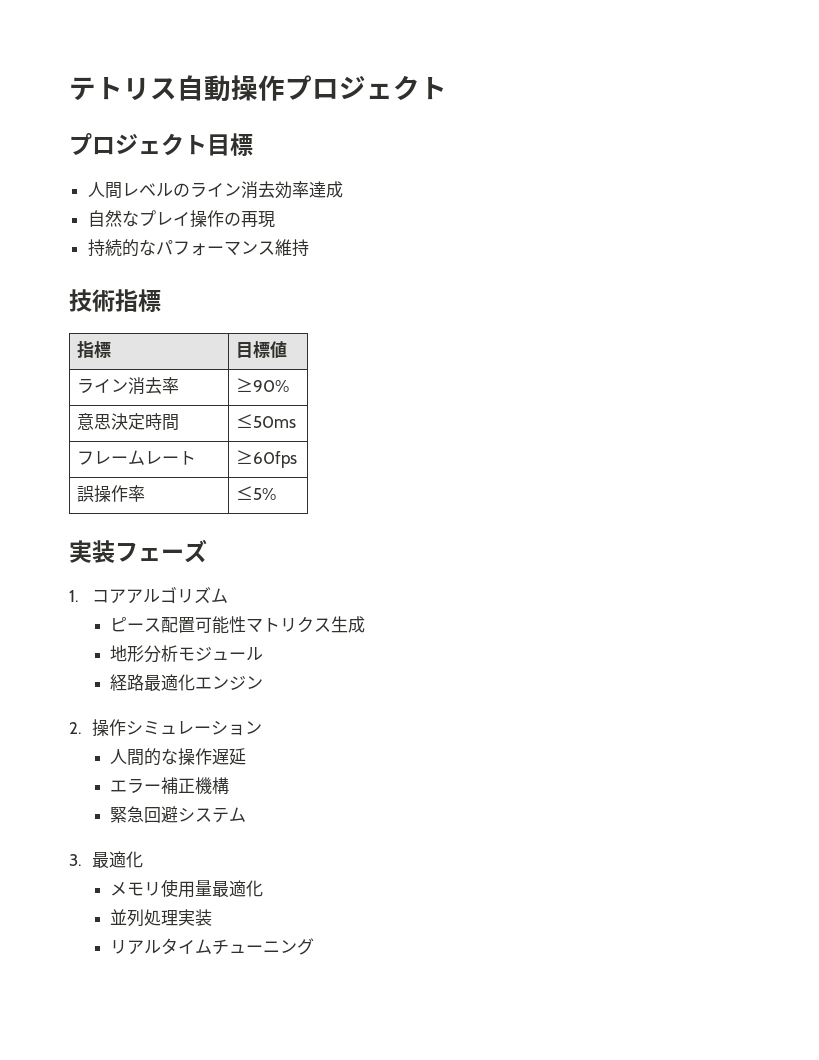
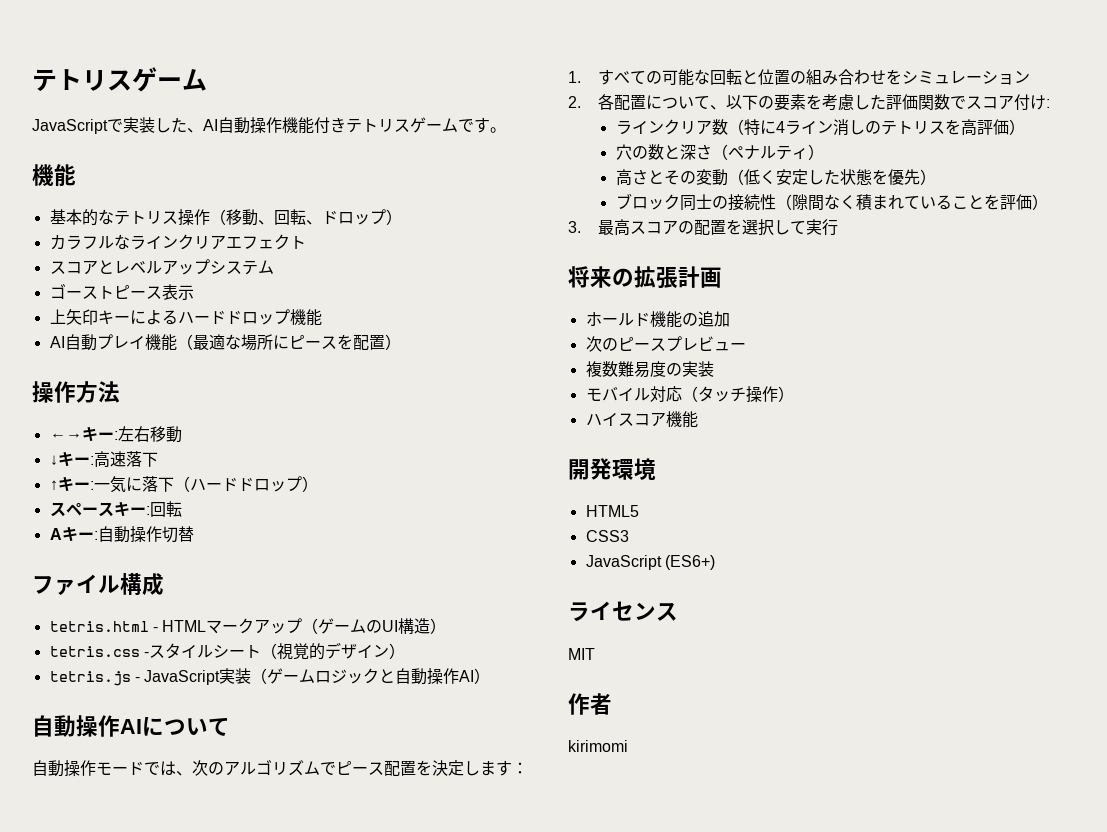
[69,75,447,101] [69,133,253,156] [87,181,343,199] [87,210,275,228] [87,239,309,257] [69,289,161,312] [76,341,111,358] [235,341,287,358] [76,377,179,395] [235,378,289,392] [76,413,179,431] [235,414,296,428] [76,450,196,465] [235,450,297,468] [76,485,145,503] [235,486,276,500] [69,539,207,563] [69,589,126,604] テトリス自動操作プロジェクト // プロジェクト目標 // 人間レベルのライン消去効率達成 // 自然なプレイ操作の再現 // 持続的なパフォーマンス維持 // 技術指標 // 指標 | 目標値 // ライン消去率 | ≥90% // 意思決定時間 | ≤50ms // フレームレート | ≥60fps // 誤操作率 | ≤5% // 実装フェーズ // 1.コア -> [32,67,207,92] [32,117,506,134] [32,164,76,186] [49,209,402,226] [49,234,306,250] [49,259,274,275] [49,283,194,300] [49,309,322,326] [49,334,401,351] [32,381,120,403] [49,426,182,443] [49,451,158,468] [49,476,318,493] [49,501,182,517] [49,526,194,543] [32,573,164,596] [49,618,447,634] [49,642,405,660] [49,668,491,686] [32,715,230,737] [32,760,224,777] テトリスゲーム // JavaScriptで実装した、AI自動操作機能付きテトリスゲームです。 // 機能 // 基本的なテトリス操作（移動、回転、ドロップ） // カラフルなラインクリアエフェクト // スコアとレベルアップシステム // ゴーストピース表示 // 上矢印キーによるハードドロップ機能 // AI自動プレイ機能（最適な場所にピースを配置） // 操作方法 // ←→キー:左右移動 // ↓キー:高速落下 // ↑キー:一気に落下（ハードドロップ） // スペースキー:回転 // Aキー:自動操作切替 // ファイル構成 // tetris.html - HTMLマークアップ（ゲームのUI構造） // tetris.css -スタイルシート（視覚的デザイン） // tetris.js - JavaScript実装（ゲームロジックと自動操作AI） // 自動操作AIについて // 自動操作モードでは、次の
(228, 595) // -> [320,762,336,775] で
[195,616,366,634] [110,645,264,663] [110,674,264,691] [69,719,262,737] [110,748,247,766] [110,777,230,794] [110,806,247,823] [69,851,143,868] [110,879,264,898] [110,909,213,927] [110,938,315,955] 可能性マトリクス生成 // 地形分析モジュール // 経路最適化エンジン // 2.操作シミュレーション // 人間的な操作遅延 // エラー補正機構 // 緊急回避システム // 3.最適化 // メモリ使用量最適化 // 並列処理実装 // リアルタイムチューニング -> [416,760,528,776] [568,69,1031,86] [568,94,1051,111] [615,119,1025,136] [615,144,824,160] [615,169,936,186] [615,193,1048,211] [568,219,839,236] [568,266,722,289] [585,311,730,328] [585,336,746,352] [585,361,714,378] [585,386,794,403] [585,411,698,428] [568,458,656,480] [585,505,639,517] [585,530,629,542] [585,555,715,570] [568,601,678,622] [568,648,595,660] [568,693,612,715] [568,740,628,752] を決定します： // 1.すべての可能な回転と位置の組み合わせをシミュレーション // 2.各配置について、以下の要素を考慮した評価関数でスコア付け: // ラインクリア数（特に4ライン消しのテトリスを高評価） // 穴の数と深さ（ペナルティ） // 高さとその変動（低く安定した状態を優先） // ブロック同士の接続性（隙間なく積まれていることを評価） // 3.最高スコアの配置を選択して実行 // 将来の拡張計画 // ホールド機能の追加 // 次のピースプレビュー // 複数難易度の実装 // モバイル対応（タッチ操作） // ハイスコア機能 // 開発環境 // HTML5 // CSS3 // JavaScript (ES6+) // ライセンス // MIT // 作者 // kirimomi

